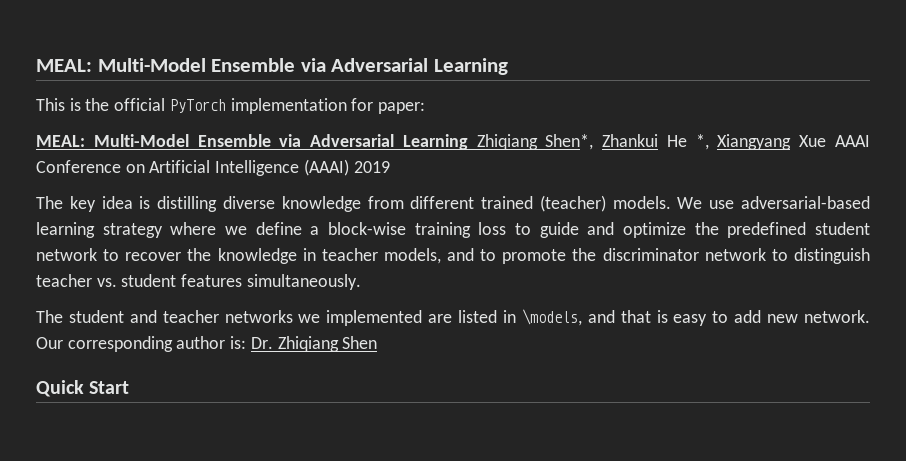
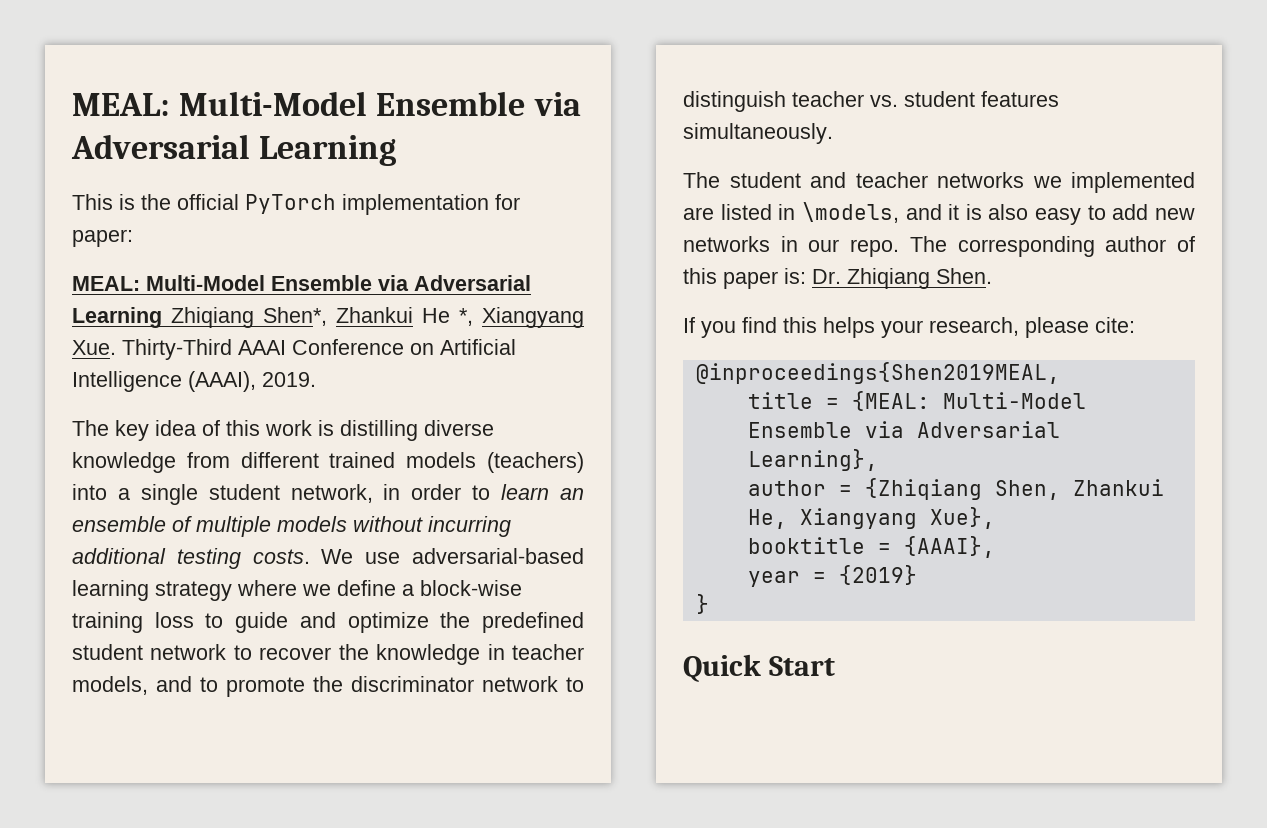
[799,135,827,147] Xue -> [72,339,232,360] Xue. Thirty-Third
[303,159,390,176] (AAAI) 2019 -> [188,371,316,392] (AAAI), 2019.
(133, 202) none -> [202,420,312,436] of this work
[539,195,671,212] (teacher) models. -> [406,452,584,473] [72,484,585,505] [72,516,511,537] [72,548,310,569] models (teachers) into a single student network, in order to learn an ensemble of multiple models without incurring additional testing costs.
[620,310,668,323] that is -> [948,204,1029,220] it is also
[804,310,871,323] [36,336,378,352] network. Our corresponding author is: Dr. Zhiqiang Shen -> [683,236,1195,257] [683,268,992,289] [683,317,1135,338] [695,362,1060,384] [747,391,1086,411] [747,421,1060,438] [747,449,878,471] [747,478,1164,500] [747,507,995,529] [747,536,995,558] [747,565,917,587] [695,594,709,614] networks in our repo. The corresponding author of this paper is: Dr. Zhiqiang Shen. // If you find this helps your research, please cite: // @inproceedings{Shen2019MEAL, // title = {MEAL: Multi-Model Ensemble via Adversarial Learning}, // author = {Zhiqiang Shen, Zhankui He, Xiangyang Xue}, // booktitle = {AAAI}, // year = {2019} // }

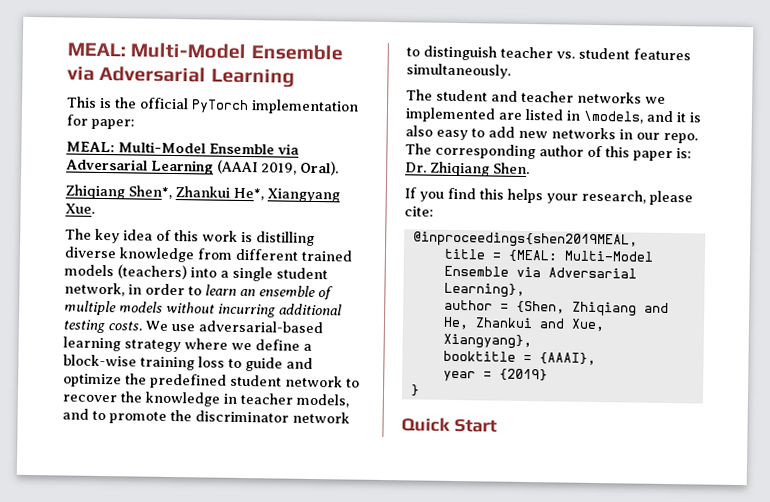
(162, 317) none -> [217,159,339,176] (AAAI 2019, Oral). //
[422,308,473,326] He *, -> [233,187,264,201] He*,
[122,339,516,360] [72,371,316,392] Thirty-Third AAAI Conference on Artificial Intelligence (AAAI), 2019. -> (95, 208) none
[695,362,1060,384] @inproceedings{Shen2019MEAL, -> [412,231,638,249] @inproceedings{shen2019MEAL,
[864,478,1164,500] [747,507,995,529] {Zhiqiang Shen, Zhankui He, Xiangyang Xue}, -> [515,300,669,317] [442,316,605,332] [442,333,532,350] {Shen, Zhiqiang and He, Zhankui and Xue, Xiangyang},

